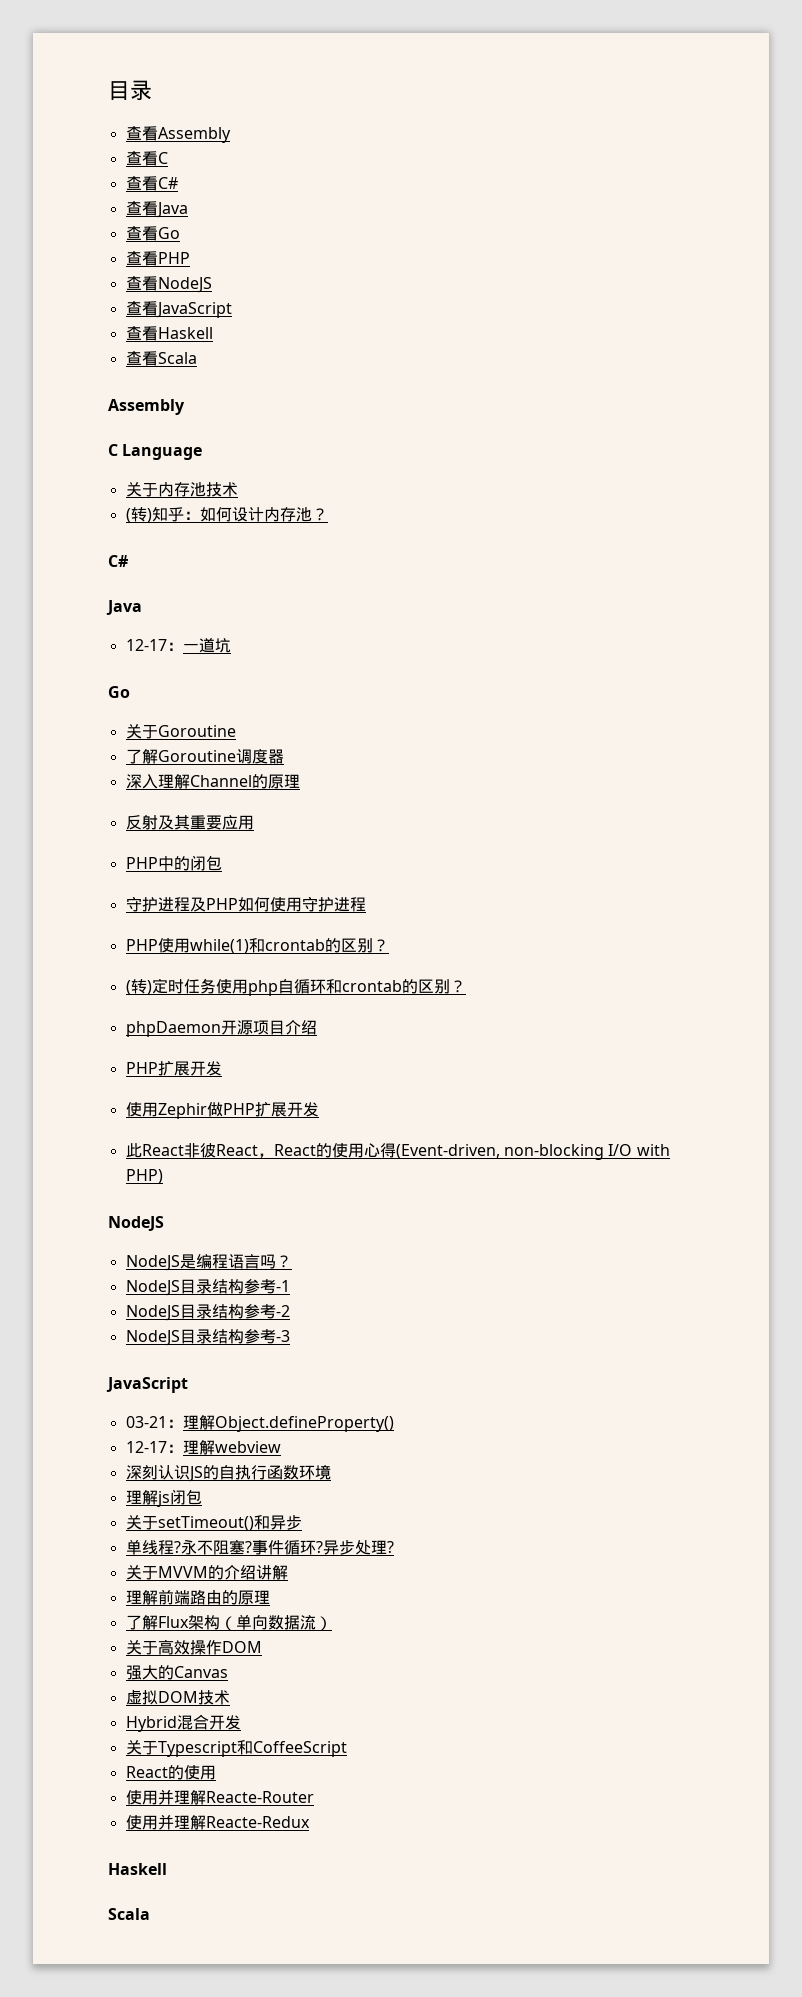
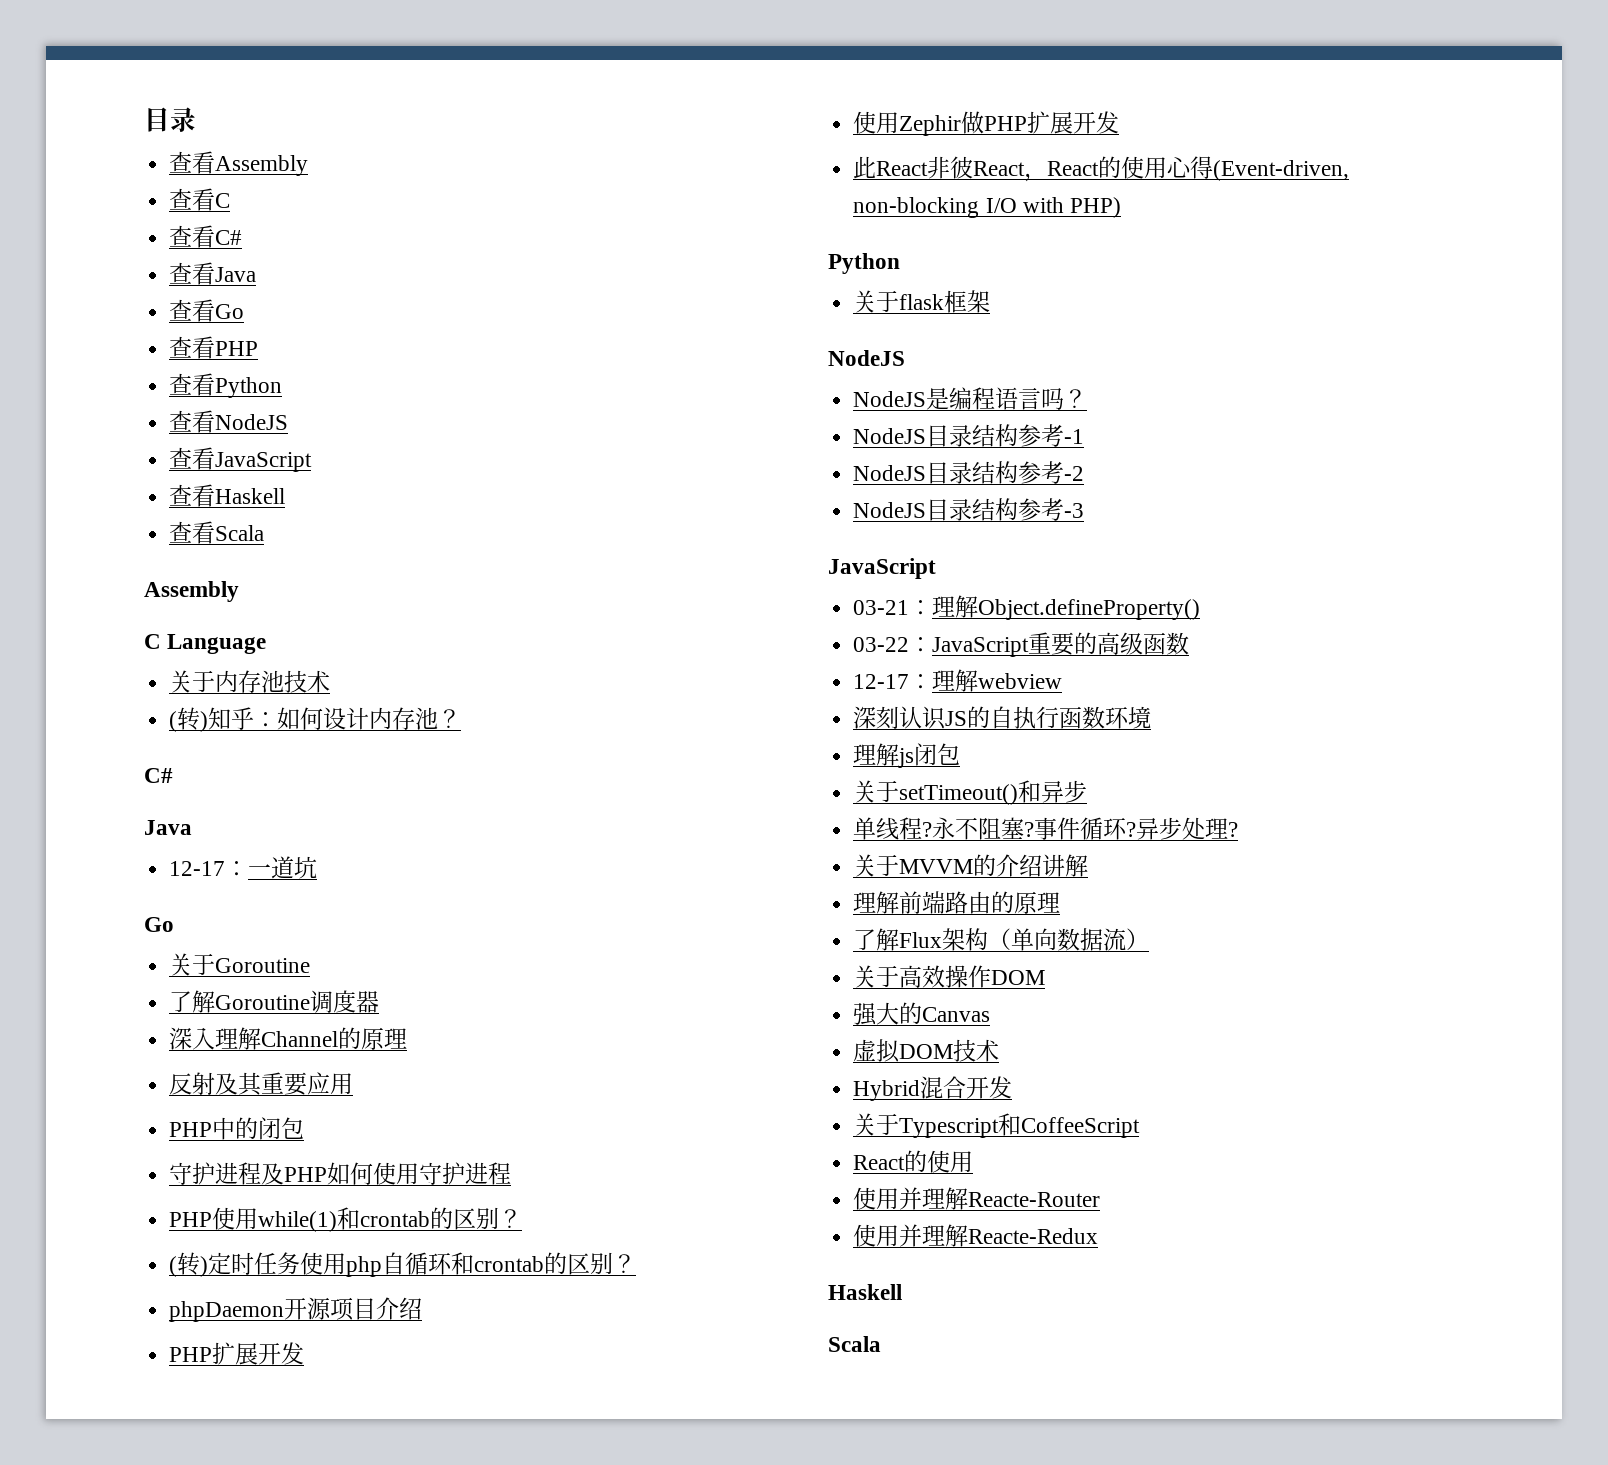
(190, 258) none -> [169,373,283,398] // 查看Python
(163, 1176) none -> [828,253,900,274] [853,290,991,313] // Python // 关于flask框架
(394, 1424) none -> [853,632,1190,657] // 03-22：JavaScript重要的高级函数

